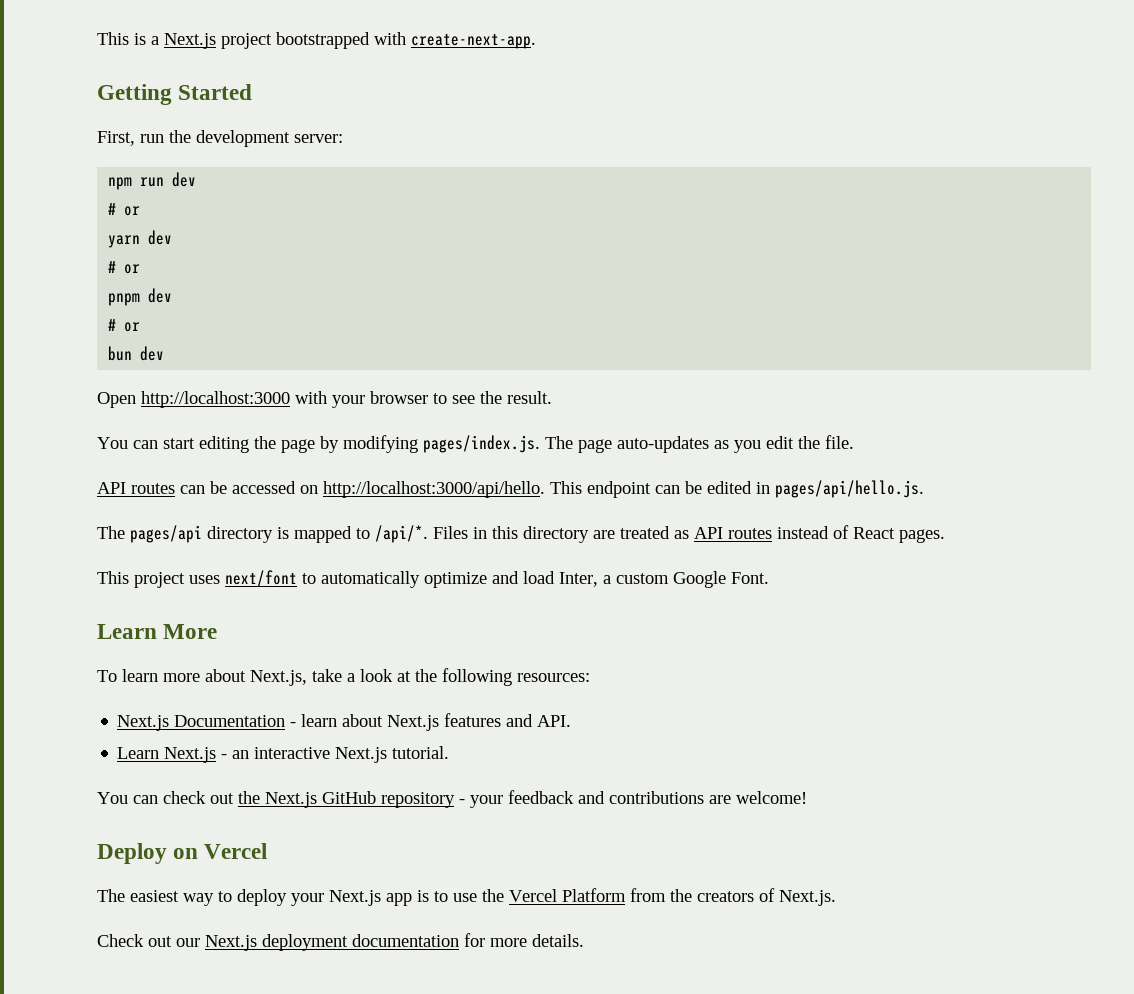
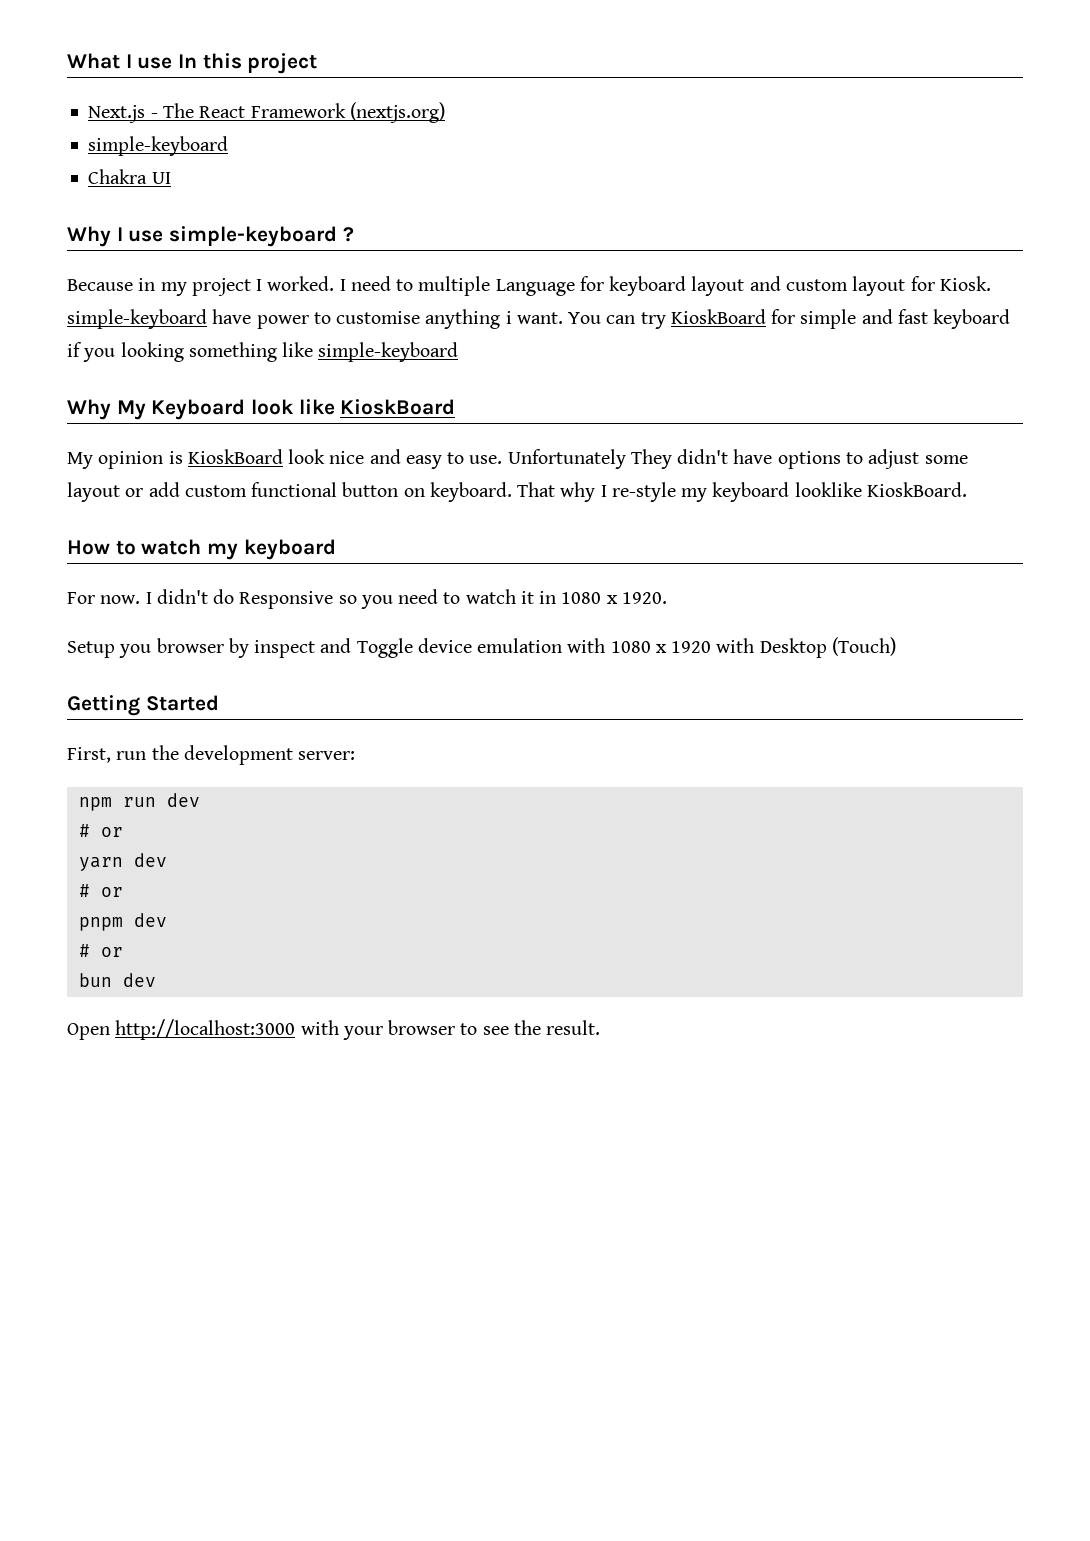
[97,32,536,49] This is a Next.js project bootstrapped with create-next-app. -> [67,53,318,74] [88,102,445,123] [88,136,229,156] [88,169,171,184] [67,226,354,247] [67,276,991,296] [67,309,1011,329] [67,342,459,362] [67,399,456,420] [67,449,968,469] [67,482,967,502] [67,539,336,560] [67,589,667,609] [67,637,896,658] What I use In this project // Next.js - The React Framework (nextjs.org) // simple-keyboard // Chakra UI // Why I use simple-keyboard ? // Because in my project I worked. I need to multiple Language for keyboard layout and custom layout for Kiosk. simple-keyboard have power to customise anything i want. You can try KioskBoard for simple and fast keyboard if you looking something like simple-keyboard // Why My Keyboard look like KioskBoard // My opinion is KioskBoard look nice and easy to use. Unfortunately They didn't have options to adjust some layout or add custom functional button on keyboard. That why I re-style my keyboard looklike KioskBoard. // How to watch my keyboard // For now. I didn't do Responsive so you need to watch it in 1080 x 1920. // Setup you browser by inspect and Toggle device emulation with 1080 x 1920 with Desktop (Touch)
[97,435,854,453] [97,480,924,498] [97,525,945,543] [97,570,769,588] [97,624,218,639] [97,668,590,686] [117,713,572,731] [117,746,450,763] [97,790,807,808] [97,843,268,864] [97,888,836,906] [97,933,584,951] // You can start editing the page by modifying pages/index.js. The page auto-updates as you edit the file. // API routes can be accessed on http://localhost:3000/api/hello. This endpoint can be edited in pages/api/hello.js. // The pages/api directory is mapped to /api/*. Files in this directory are treated as API routes instead of React pages. // This project uses next/font to automatically optimize and load Inter, a custom Google Font. // Learn More // To learn more about Next.js, take a look at the following resources: // Next.js Documentation - learn about Next.js features and API. // Learn Next.js - an interactive Next.js tutorial. // You can check out the Next.js GitHub repository - your feedback and contributions are welcome! // Deploy on Vercel // The easiest way to deploy your Next.js app is to use the Vercel Platform from the creators of Next.js. // Check out our Next.js deployment documentation for more details. -> (601, 1027) none

